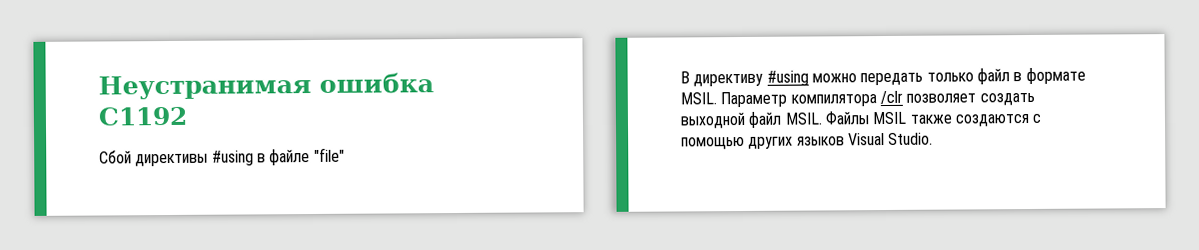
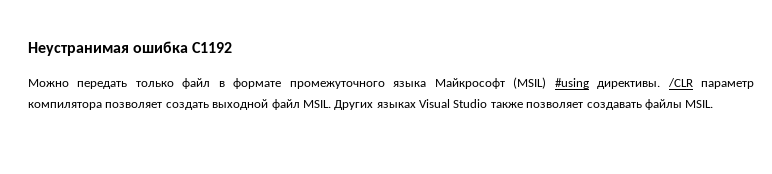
[99,147,345,167] [680,70,857,87] Сбой директивы #using в файле "file" // В директиву #using можно -> [28,79,69,87] Можно
[680,90,903,108] MSIL. Параметр компилятора /clr -> [289,77,754,89] [28,102,102,110] промежуточного языка Майкрософт (MSIL) #using директивы. /CLR параметр компилятора
[824,111,1042,127] [681,132,934,150] Файлы MSIL также создаются с помощью других языков Visual Studiо. -> [334,99,714,110] Других языках Visual Studio также позволяет создавать файлы MSIL.

